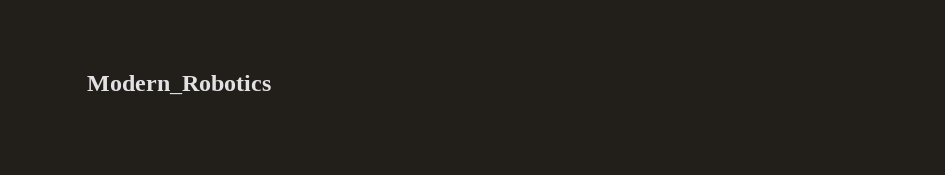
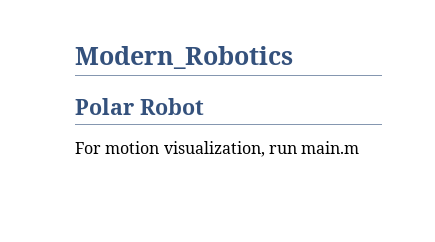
(271, 85) none -> [75,98,204,115] [75,141,360,157] // Polar Robot // For motion visualization, run main.m

